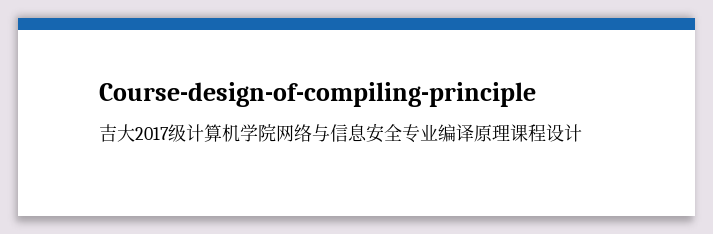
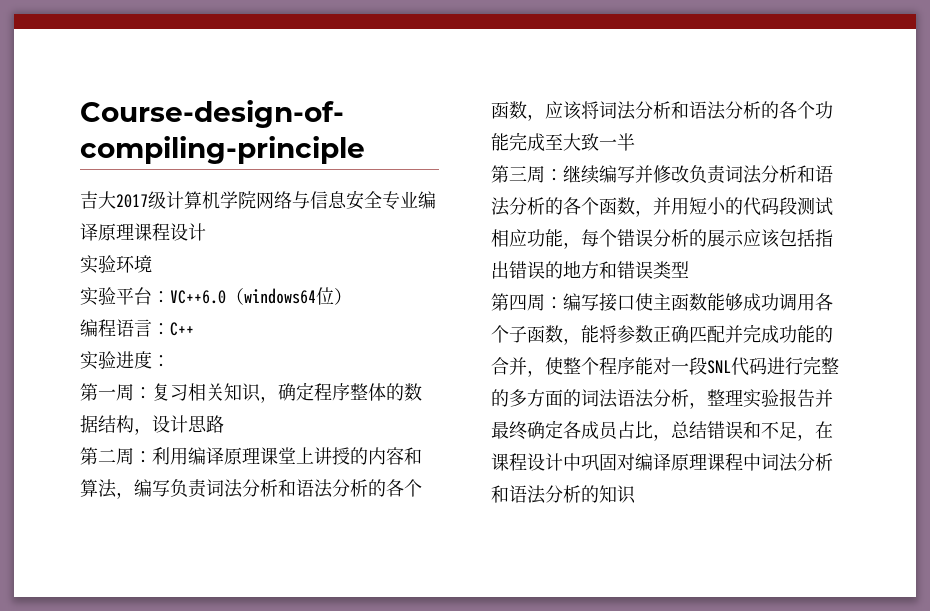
(582, 133) none -> [80,255,152,274] [80,287,352,306] [80,319,194,337] [80,351,170,370] [80,382,422,403] [80,415,224,435] [80,447,422,465] [80,479,422,499] [491,101,833,121] [491,132,635,151] [491,165,833,184] [491,197,833,217] [491,229,833,249] [491,261,689,279] [491,293,833,312] [491,324,833,345] [491,356,839,377] [491,388,833,409] [491,420,833,441] [491,453,833,472] [491,485,636,504] // 实验环境 // 实验平台：VC++6.0（windows64位） // 编程语言：C++ // 实验进度： // 第一周：复习相关知识，确定程序整体的数据结构，设计思路 // 第二周：利用编译原理课堂上讲授的内容和算法，编写负责词法分析和语法分析的各个函数，应该将词法分析和语法分析的各个功能完成至大致一半 // 第三周：继续编写并修改负责词法分析和语法分析的各个函数，并用短小的代码段测试相应功能，每个错误分析的展示应该包括指出错误的地方和错误类型 // 第四周：编写接口使主函数能够成功调用各个子函数，能将参数正确匹配并完成功能的合并，使整个程序能对一段SNL代码进行完整的多方面的词法语法分析，整理实验报告并最终确定各成员占比，总结错误和不足，在课程设计中巩固对编译原理课程中词法分析和语法分析的知识

